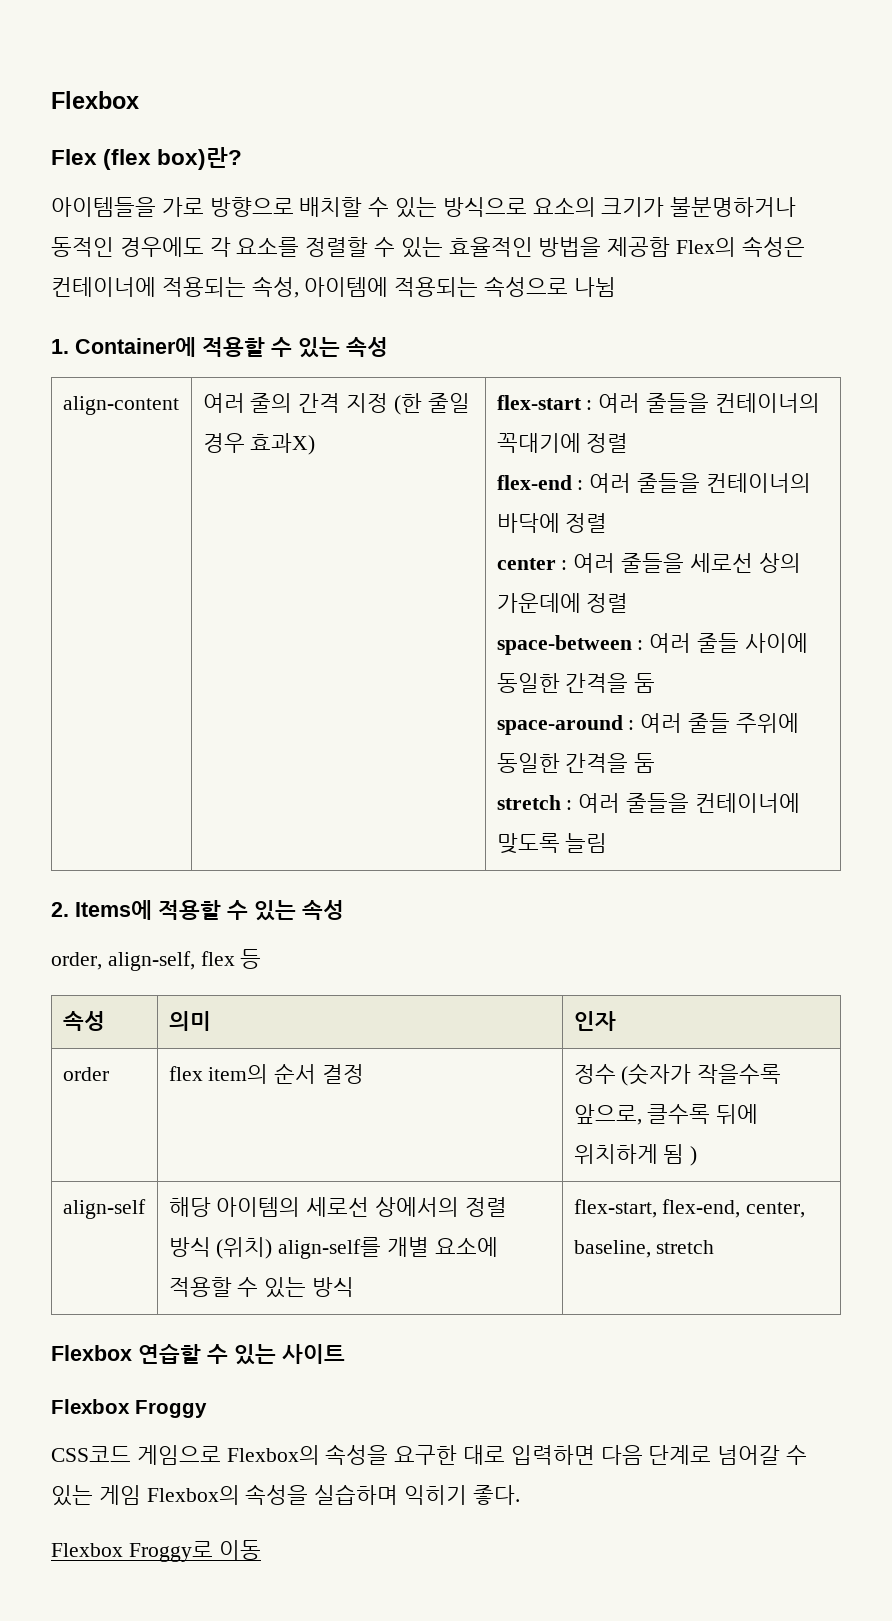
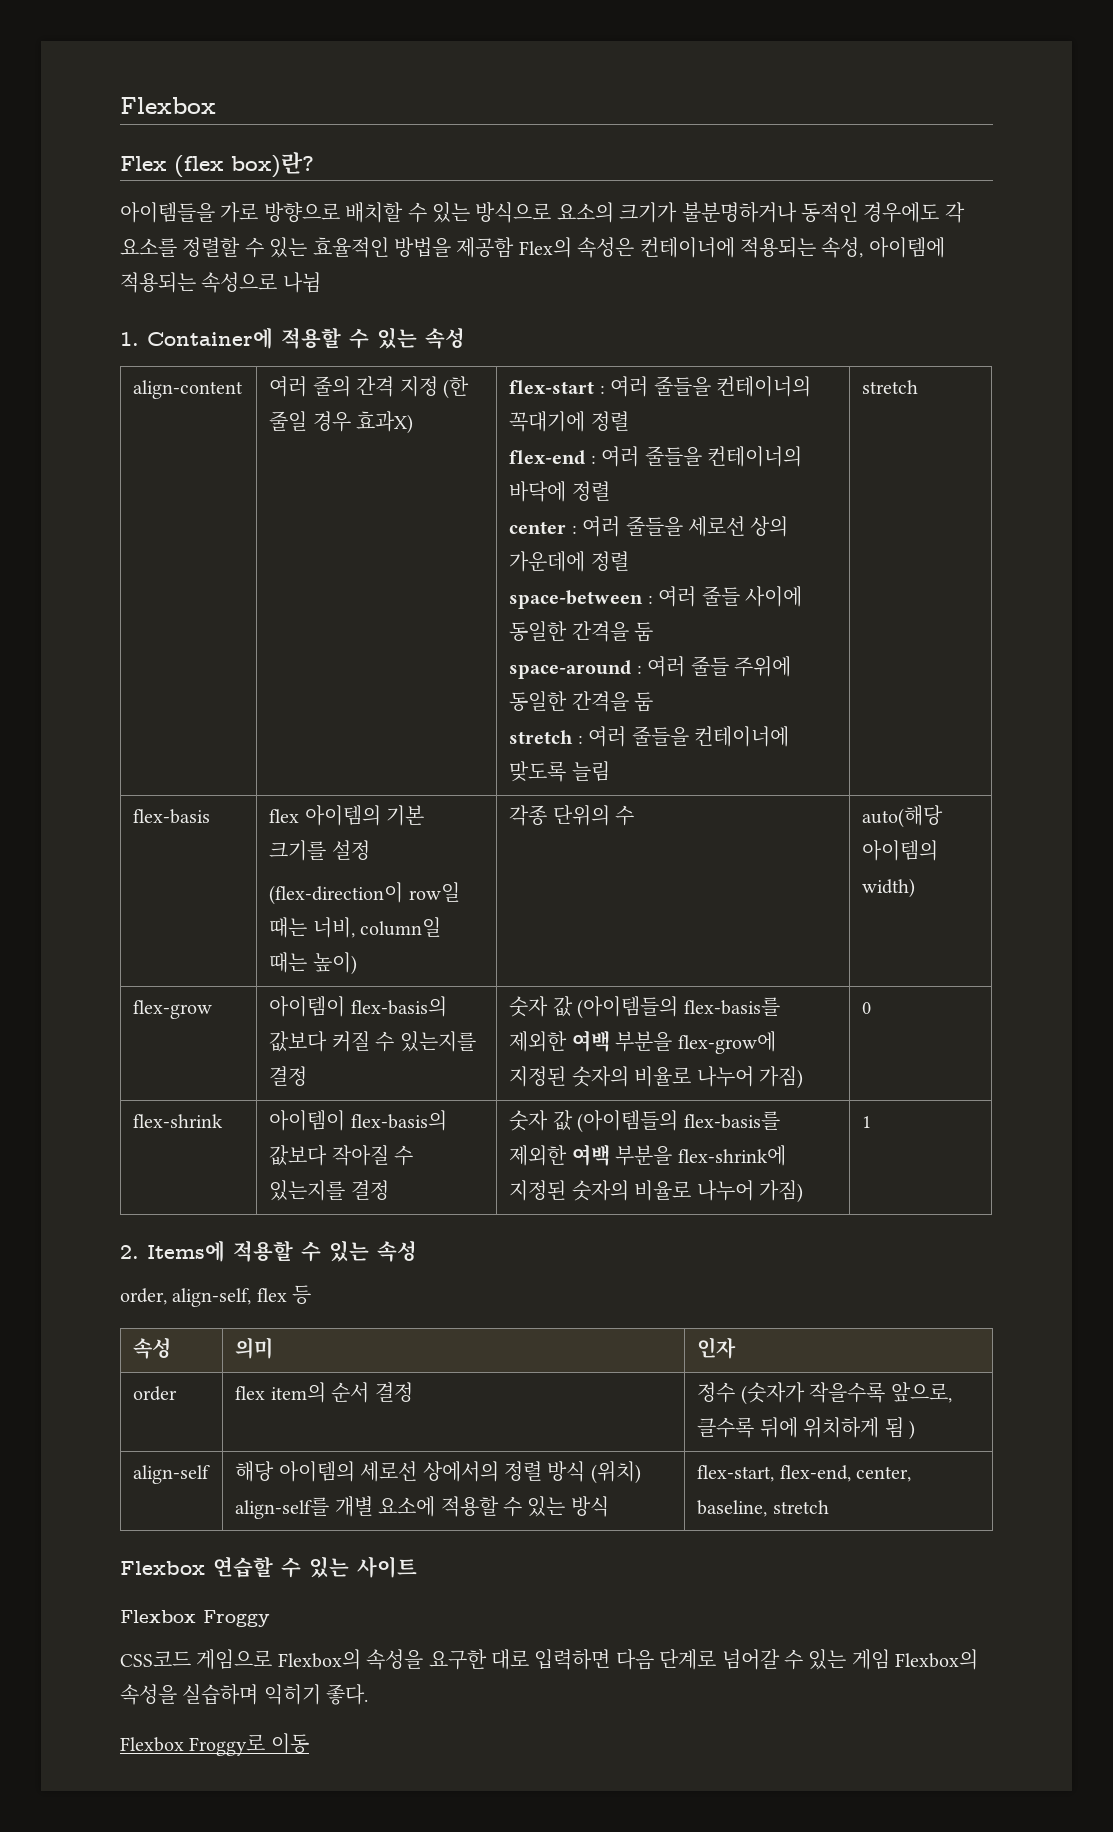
(608, 843) none -> [862,380,919,394] [133,809,211,824] [269,805,425,826] [269,840,370,861] [269,882,460,905] [269,917,442,938] [269,952,357,975] [509,805,635,826] [862,805,944,828] [862,840,939,861] [862,878,916,898] [133,1000,213,1019] [269,996,447,1017] [269,1031,476,1052] [269,1066,308,1086] [509,996,780,1019] [509,1030,776,1054] [509,1066,804,1089] [862,1002,872,1014] [133,1114,224,1128] [269,1110,447,1131] [269,1145,414,1166] [269,1180,389,1201] [509,1110,780,1133] [509,1144,786,1166] [509,1180,804,1203] [862,1116,872,1128] | stretch // flex-basis | flex 아이템의 기본 크기를 설정 // (flex-direction이 row일 때는 너비, column일 때는 높이) | 각종 단위의 수 | auto(해당 아이템의 width) // flex-grow | 아이템이 flex-basis의 값보다 커질 수 있는지를 결정 | 숫자 값 (아이템들의 flex-basis를 제외한 여백 부분을 flex-grow에 지정된 숫자의 비율로 나누어 가짐) | 0 // flex-shrink | 아이템이 flex-basis의 값보다 작아질 수 있는지를 결정 | 숫자 값 (아이템들의 flex-basis를 제외한 여백 부분을 flex-shrink에 지정된 숫자의 비율로 나누어 가짐) | 1

